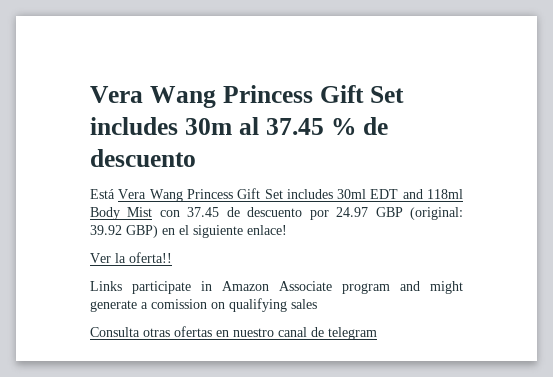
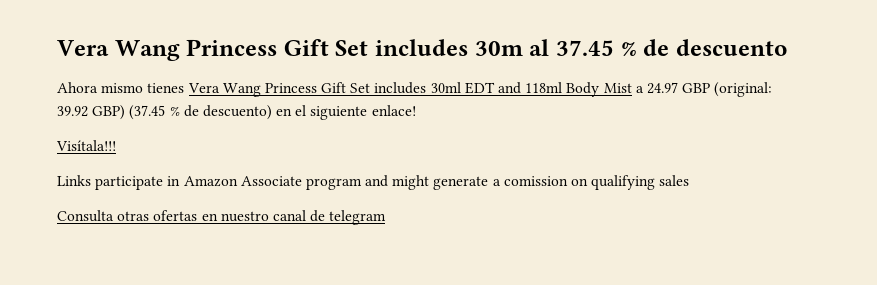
[90,189,115,199] Está -> [57,82,185,93] Ahora mismo tienes
[159,207,329,220] con 37.45 de descuento por -> [635,86,644,93] a
(158, 231) none -> [129,105,272,120] (37.45 % de descuento)
[90,252,172,263] Ver la oferta!! -> [56,140,116,151] Visítala!!!

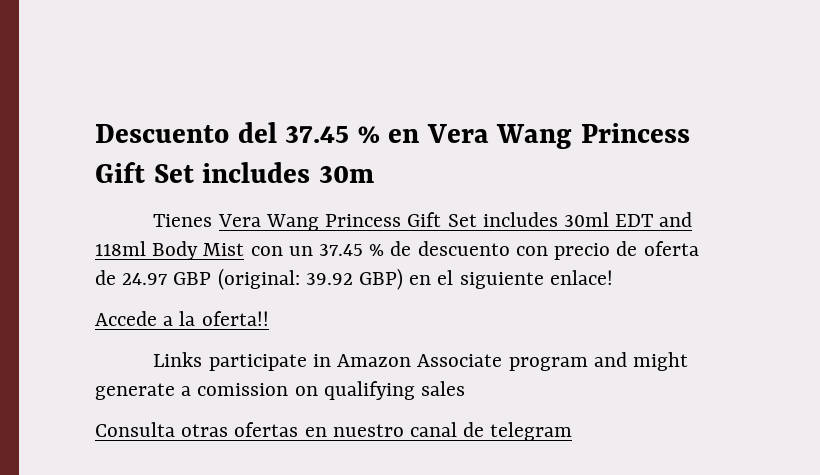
(57, 48) none -> [95,122,420,143] Descuento del 37.45 % en
[529,39,788,56] [57,82,185,93] al 37.45 % de descuento // Ahora mismo tienes -> [153,214,213,227] // Tienes
[635,86,644,93] a -> [250,241,699,260] [95,270,116,285] con un 37.45 % de descuento con precio de oferta de
[129,105,272,120] (37.45 % de descuento) -> (404, 279) none
[56,140,116,151] Visítala!!! -> [95,311,269,326] Accede a la oferta!!

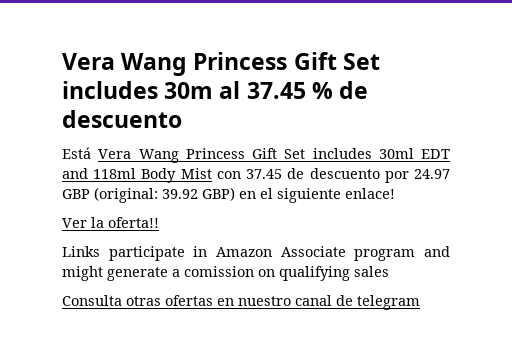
[95,122,420,143] Descuento del 37.45 % en -> (62, 61) none
[153,214,213,227] // Tienes -> [219,81,369,99] [62,110,182,128] [62,147,91,159] al 37.45 % de descuento // Está
[288,241,699,260] [95,270,116,285] un 37.45 % de descuento con precio de oferta de -> [246,168,409,183] 37.45 de descuento por
[95,311,174,326] Accede a -> [62,218,87,228] Ver

